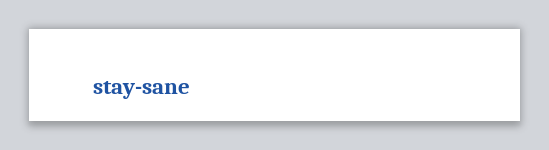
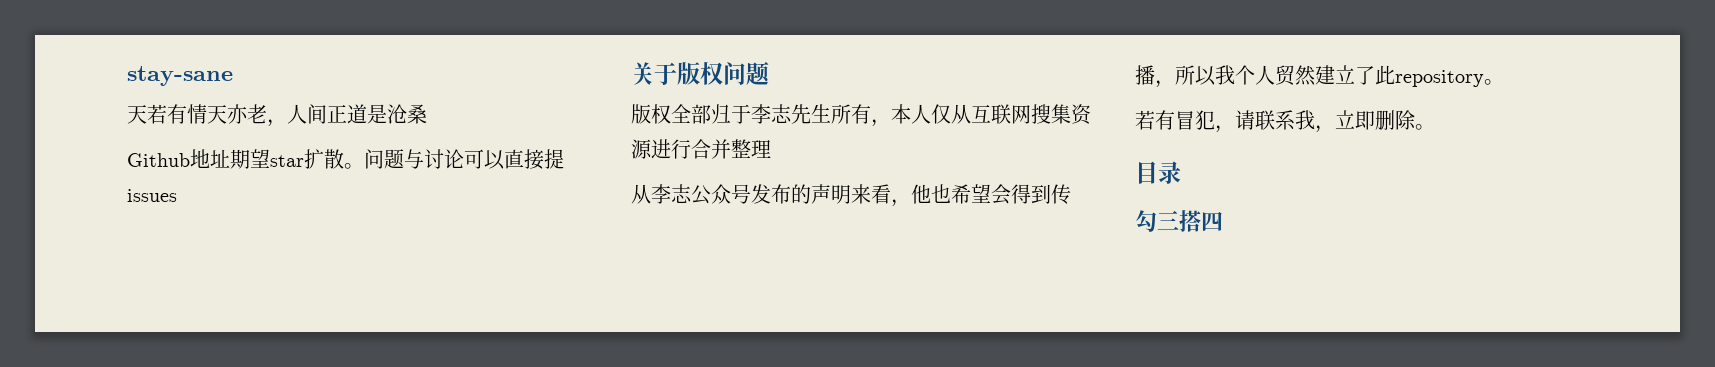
(190, 90) none -> [127,104,427,127] [127,149,564,170] [127,189,177,202] [631,61,769,85] [631,104,1092,127] [631,139,771,159] [631,184,1071,207] [1135,65,1504,88] [1135,110,1435,133] [1135,161,1181,184] [1135,210,1223,232] // 天若有情天亦老，人间正道是沧桑 // Github地址期望star扩散。问题与讨论可以直接提issues // 关于版权问题 // 版权全部归于李志先生所有，本人仅从互联网搜集资源进行合并整理 // 从李志公众号发布的声明来看，他也希望会得到传播，所以我个人贸然建立了此repository。 // 若有冒犯，请联系我，立即删除。 // 目录 // 勾三搭四

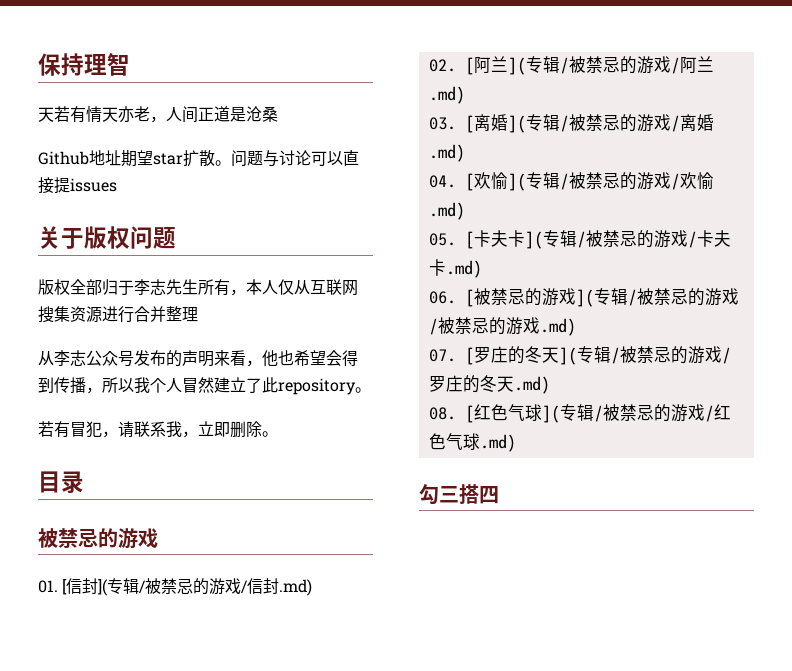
[127,66,233,86] stay-sane -> [38,53,130,76] 保持理智
[1275,65,1296,86] 贸 -> [182,378,198,393] 冒
(1181, 172) none -> [38,528,158,549] [38,578,313,596] [428,56,714,75] [428,86,465,104] [428,114,714,133] [428,144,465,162] [428,172,714,191] [428,202,465,220] [428,230,731,249] [428,259,482,278] [428,288,739,307] [428,317,576,336] [428,346,731,365] [428,375,550,394] [428,404,731,423] [428,433,516,452] // 被禁忌的游戏 // 01. [信封](专辑/被禁忌的游戏/信封.md) // 02. [阿兰](专辑/被禁忌的游戏/阿兰.md) // 03. [离婚](专辑/被禁忌的游戏/离婚.md) // 04. [欢愉](专辑/被禁忌的游戏/欢愉.md) // 05. [卡夫卡](专辑/被禁忌的游戏/卡夫卡.md) // 06. [被禁忌的游戏](专辑/被禁忌的游戏/被禁忌的游戏.md) // 07. [罗庄的冬天](专辑/被禁忌的游戏/罗庄的冬天.md) // 08. [红色气球](专辑/被禁忌的游戏/红色气球.md)

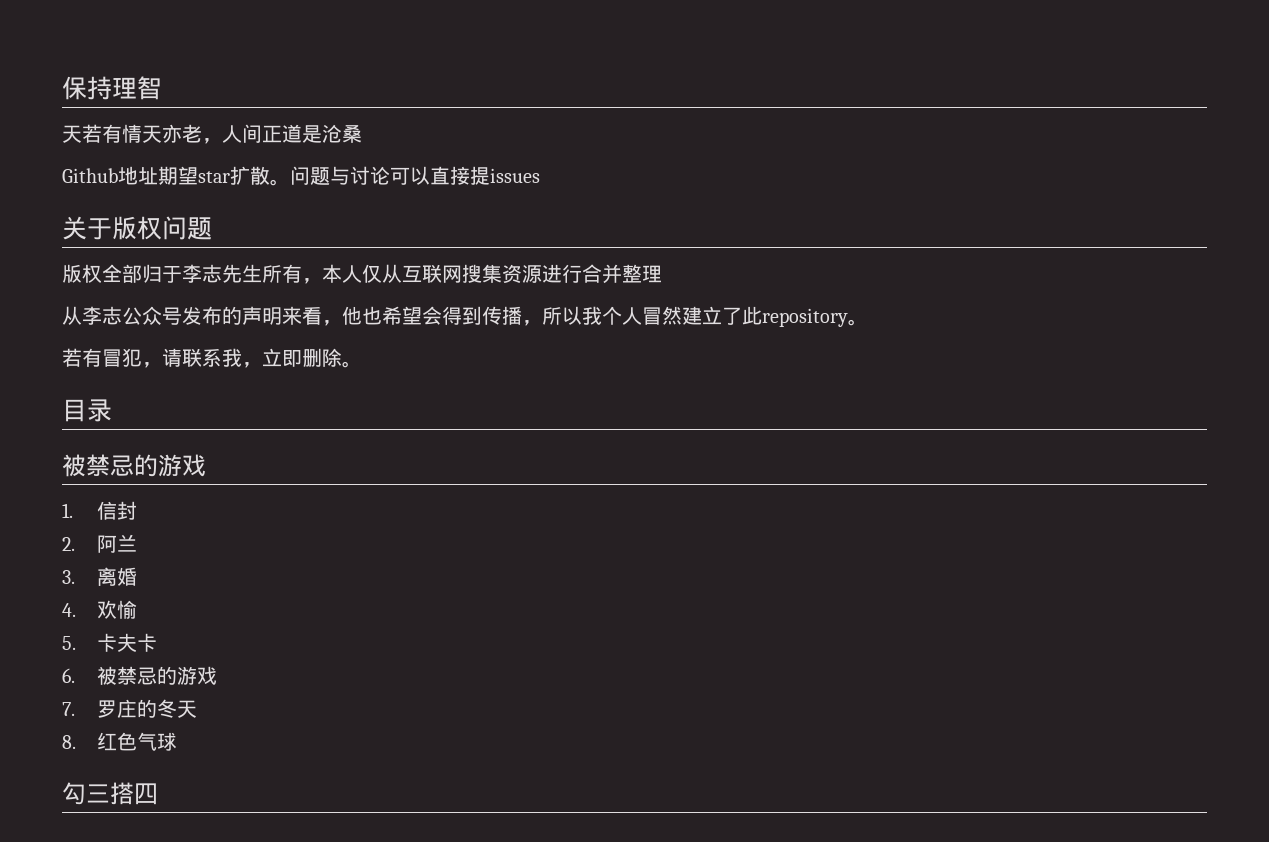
[38,578,313,596] [428,56,714,75] [428,86,465,104] [428,114,714,133] [428,144,465,162] [428,172,714,191] [428,202,465,220] [428,230,731,249] [428,259,482,278] [428,288,739,307] [428,317,576,336] [428,346,731,365] [428,375,550,394] [428,404,731,423] [428,433,516,452] 01. [信封](专辑/被禁忌的游戏/信封.md) // 02. [阿兰](专辑/被禁忌的游戏/阿兰.md) // 03. [离婚](专辑/被禁忌的游戏/离婚.md) // 04. [欢愉](专辑/被禁忌的游戏/欢愉.md) // 05. [卡夫卡](专辑/被禁忌的游戏/卡夫卡.md) // 06. [被禁忌的游戏](专辑/被禁忌的游戏/被禁忌的游戏.md) // 07. [罗庄的冬天](专辑/被禁忌的游戏/罗庄的冬天.md) // 08. [红色气球](专辑/被禁忌的游戏/红色气球.md) -> [62,501,137,520] [62,534,137,553] [62,567,137,586] [62,600,137,619] [62,633,157,652] [62,666,217,685] [62,699,197,718] [62,732,177,751] 1.信封 // 2.阿兰 // 3.离婚 // 4.欢愉 // 5.卡夫卡 // 6.被禁忌的游戏 // 7.罗庄的冬天 // 8.红色气球

